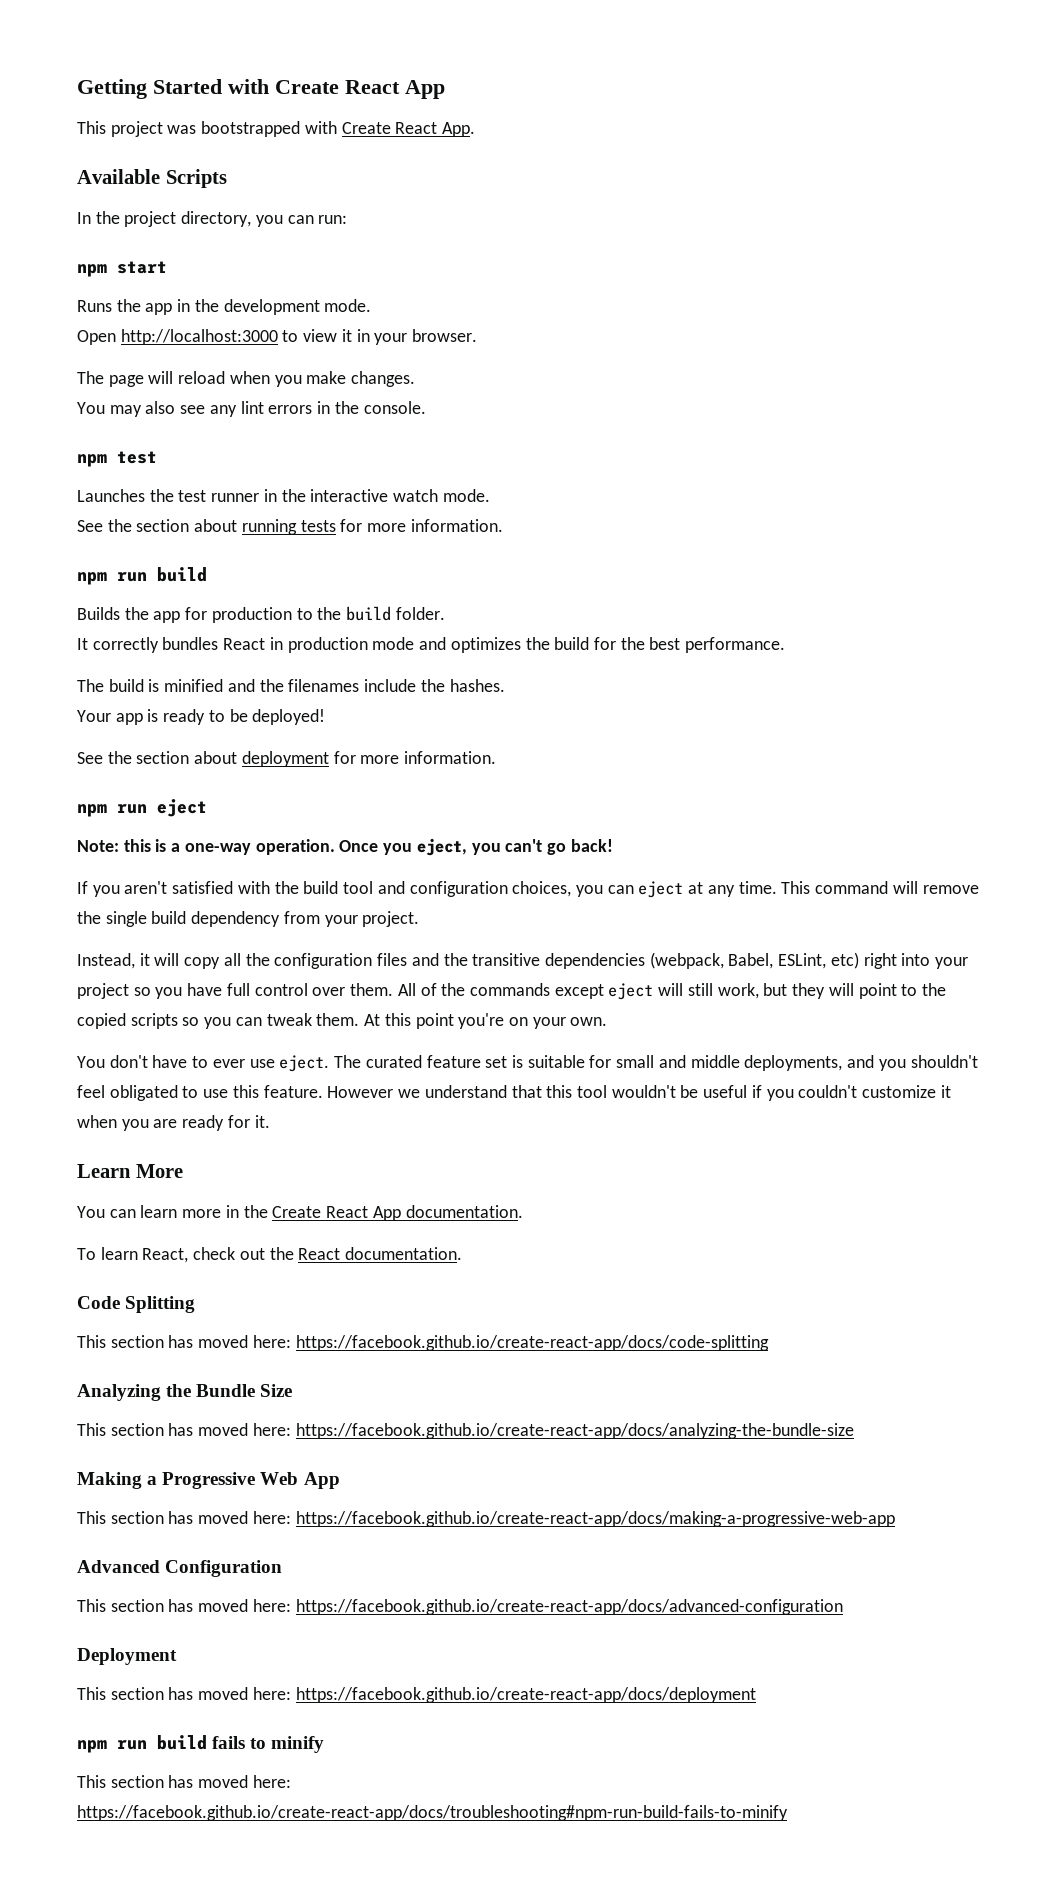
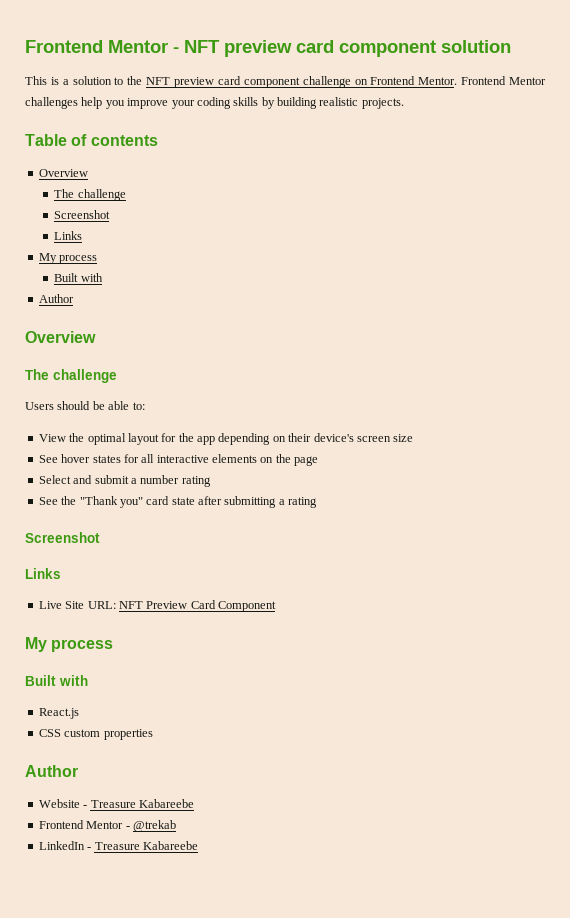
[77,79,445,99] [77,121,476,137] [77,169,227,188] [77,211,348,227] [77,261,167,277] [77,299,372,315] [77,329,478,345] [77,371,416,387] [77,401,426,417] [77,451,157,467] [77,489,490,502] [77,519,503,535] [77,567,207,585] [77,606,445,623] [77,637,786,653] [77,679,505,692] [77,709,326,725] [77,751,497,767] [77,799,207,817] [77,838,613,856] [77,881,979,898] [77,911,420,927] [77,952,969,969] [77,983,946,1000] [77,1013,608,1029] [77,1055,978,1072] [77,1085,951,1101] [77,1115,270,1131] [77,1164,183,1178] [77,1205,523,1221] [77,1247,463,1263] [77,1296,196,1313] [77,1335,769,1351] [77,1384,293,1401] [77,1423,854,1439] [77,1472,340,1489] [77,1511,895,1527] [77,1560,283,1577] [77,1599,843,1615] [77,1648,177,1665] [77,1687,756,1703] [77,1735,325,1753] [77,1775,291,1788] [77,1805,788,1821] Getting Started with Create React App // This project was bootstrapped with Create React App. // Available Scripts // In the project directory, you can run: // npm start // Runs the app in the development mode. // Open http://localhost:3000 to view it in your browser. // The page will reload when you make changes. // You may also see any lint errors in the console. // npm test // Launches the test runner in the interactive watch mode. // See the section about running tests for more information. // npm run build // Builds the app for production to the build folder. // It correctly bundles React in production mode and optimizes the build for the best performance. // The build is minified and the filenames include the hashes. // Your app is ready to be deployed! // See the section about deployment for more information. // npm run eject // Note: this is a one-way operation. Once you eject, you can't go back! // If you aren't satisfied with the build tool and configuration choices, you can eject at any time. This command will remove the single build dependency from your project. // Instead, it will copy all the configuration files and the transitive dependencies (webpack, Babel, ESLint, etc) right into your project so you have full control over them. All of the commands except eject will still work, but they will point to the copied scripts so you can tweak them. At this point you're on your own. // You don't have to ever use eject. The curated feature set is suitable for small and middle deployments, and you shouldn't feel obligated to use this feature. However we understand that this tool wouldn't be useful if you couldn't customize it when you are ready for it. // Learn More // You can learn more in the Create React App documentation. // To learn React, check out the React documentation. // Code Splitting // This section has moved here: https://facebook.github.io/create-react-app/docs/code-splitting // Analyzing the Bundle Size // This section has moved here: https://facebook.github.io/create-react-app/docs/analyzing-the-bundle-size // Making a Progressive Web App // This section has moved here: https://facebook.github.io/create-react-app/docs/making-a-progressive-web-app // Advanced Configuration // This section has moved here: https://facebook.github.io/create-react-app/docs/advanced-configuration // Deployment // This section has moved here: https://facebook.github.io/create-react-app/docs/deployment // npm run build fails to minify // This section has moved here: https://facebook.github.io/create-react-app/docs/troubleshooting#npm-run-build-fails-to-minify -> [25,40,511,57] [25,76,546,88] [25,97,404,109] [25,134,158,146] [38,169,88,177] [54,189,126,201] [54,210,111,219] [54,231,83,240] [38,253,98,264] [54,273,103,282] [38,294,74,303] [25,331,96,343] [25,369,117,383] [25,401,145,410] [38,433,414,445] [38,454,319,466] [38,475,211,487] [38,496,318,508] [25,532,100,543] [25,568,61,579] [38,600,276,612] [25,637,114,652] [25,675,88,686] [38,708,79,719] [38,729,153,740] [25,765,78,777] [38,799,194,808] [38,820,176,832] [38,841,198,850] Frontend Mentor - NFT preview card component solution // This is a solution to the NFT preview card component challenge on Frontend Mentor. Frontend Mentor challenges help you improve your coding skills by building realistic projects. // Table of contents // Overview // The challenge // Screenshot // Links // My process // Built with // Author // Overview // The challenge // Users should be able to: // View the optimal layout for the app depending on their device's screen size // See hover states for all interactive elements on the page // Select and submit a number rating // See the "Thank you" card state after submitting a rating // Screenshot // Links // Live Site URL: NFT Preview Card Component // My process // Built with // React.js // CSS custom properties // Author // Website - Treasure Kabareebe // Frontend Mentor - @trekab // LinkedIn - Treasure Kabareebe

